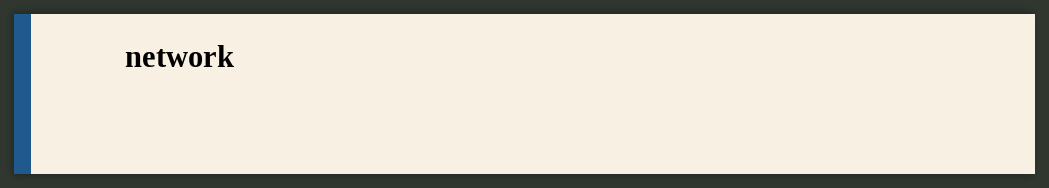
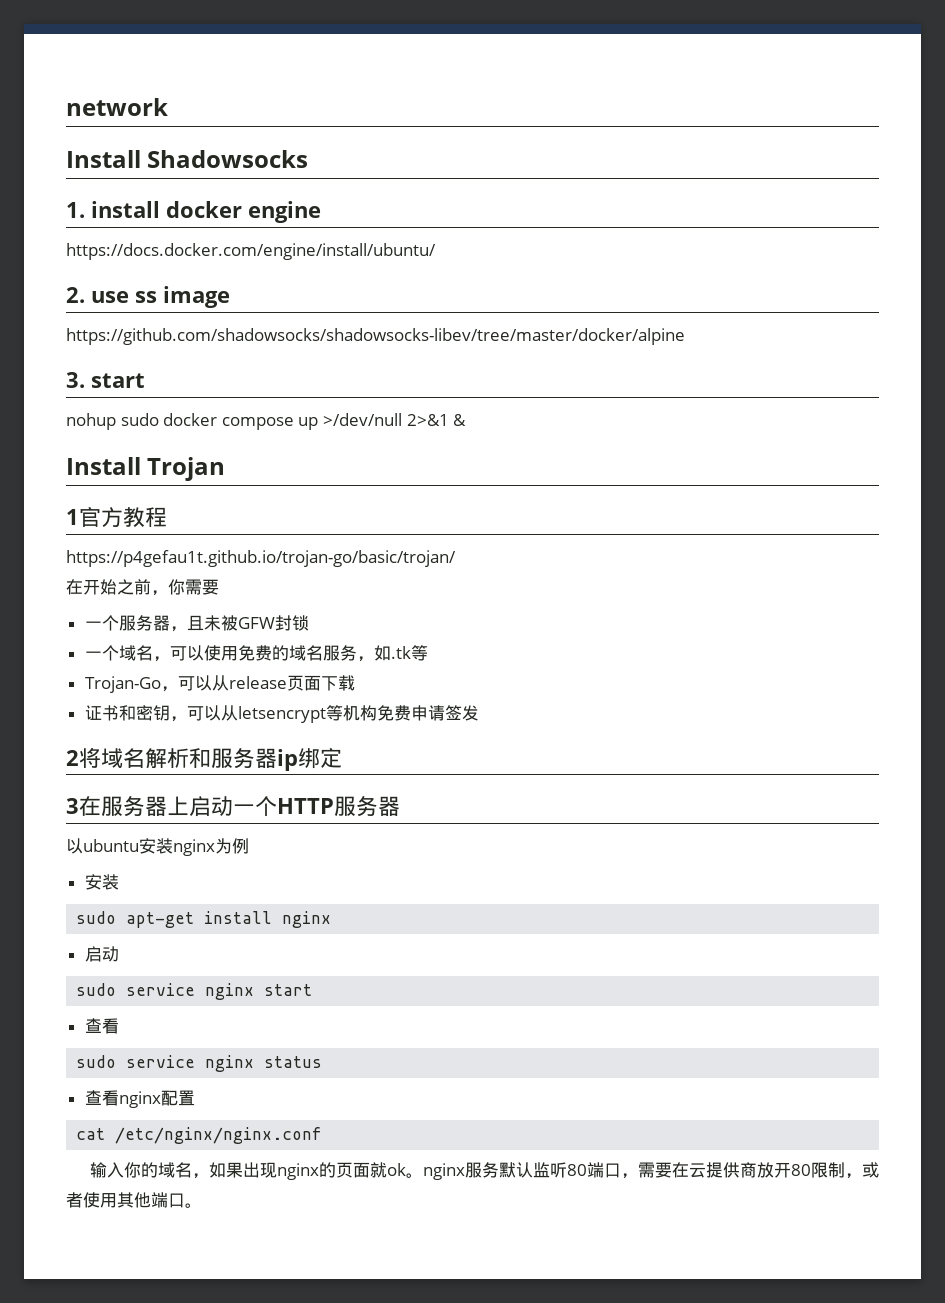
(234, 56) none -> [66,150,309,168] [66,201,321,223] [66,243,436,260] [66,286,230,308] [66,328,685,345] [66,372,145,388] [66,413,467,430] [66,457,226,481] [66,507,167,528] [66,550,456,567] [66,579,219,596] [84,615,309,632] [84,645,428,662] [84,675,355,693] [84,705,479,723] [66,747,342,771] [66,796,400,817] [66,838,249,856] [84,874,119,890] [76,911,332,928] [84,946,119,962] [76,983,313,1000] [84,1018,119,1034] [76,1055,323,1072] [84,1090,195,1108] [76,1127,323,1144] [89,1162,879,1180] [66,1192,202,1208] // Install Shadowsocks // 1. install docker engine // https://docs.docker.com/engine/install/ubuntu/ // 2. use ss image // https://github.com/shadowsocks/shadowsocks-libev/tree/master/docker/alpine // 3. start // nohup sudo docker compose up >/dev/null 2>&1 & // Install Trojan // 1官方教程 // https://p4gefau1t.github.io/trojan-go/basic/trojan/ // 在开始之前，你需要 // 一个服务器，且未被GFW封锁 // 一个域名，可以使用免费的域名服务，如.tk等 // Trojan-Go，可以从release页面下载 // 证书和密钥，可以从letsencrypt等机构免费申请签发 // 2将域名解析和服务器ip绑定 // 3在服务器上启动一个HTTP服务器 // 以ubuntu安装nginx为例 // 安装 // sudo apt-get install nginx // 启动 // sudo service nginx start // 查看 // sudo service nginx status // 查看nginx配置 // cat /etc/nginx/nginx.conf // 输入你的域名，如果出现nginx的页面就ok。nginx服务默认监听80端口，需要在云提供商放开80限制，或者使用其他端口。

